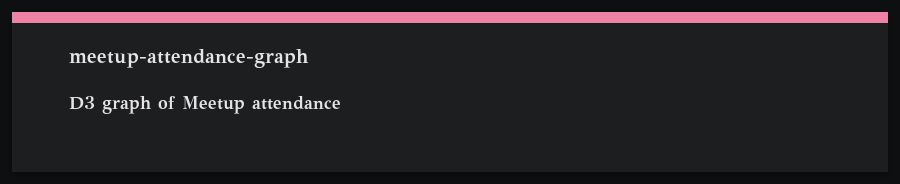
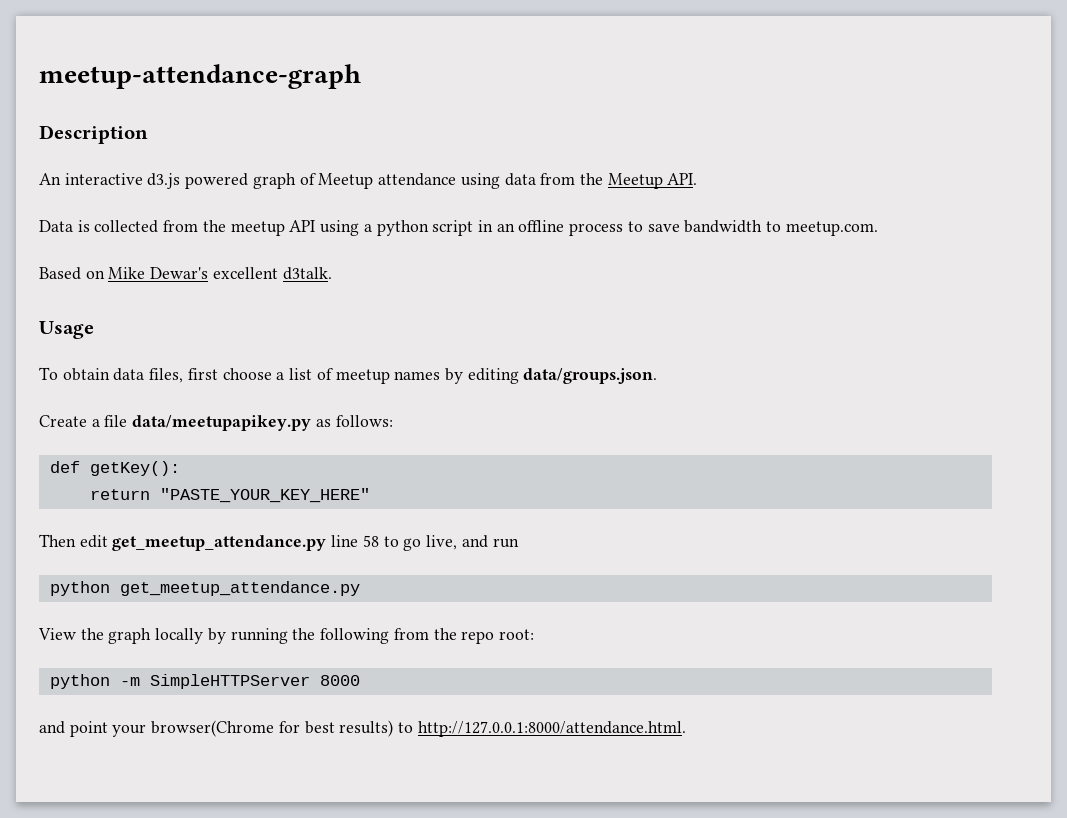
[69,96,341,114] D3 graph of Meetup attendance -> [39,125,148,144] [39,173,698,189] [39,220,878,236] [39,267,332,280] [39,321,94,339] [39,367,658,384] [39,415,393,431] [49,461,180,476] [89,488,370,503] [39,534,519,551] [49,581,360,596] [38,628,534,644] [49,674,360,689] [39,720,686,737] Description // An interactive d3.js powered graph of Meetup attendance using data from the Meetup API. // Data is collected from the meetup API using a python script in an offline process to save bandwidth to meetup.com. // Based on Mike Dewar's excellent d3talk. // Usage // To obtain data files, first choose a list of meetup names by editing data/groups.json. // Create a file data/meetupapikey.py as follows: // def getKey(): // return "PASTE_YOUR_KEY_HERE" // Then edit get_meetup_attendance.py line 58 to go live, and run // python get_meetup_attendance.py // View the graph locally by running the following from the repo root: // python -m SimpleHTTPServer 8000 // and point your browser(Chrome for best results) to http://127.0.0.1:8000/attendance.html.

